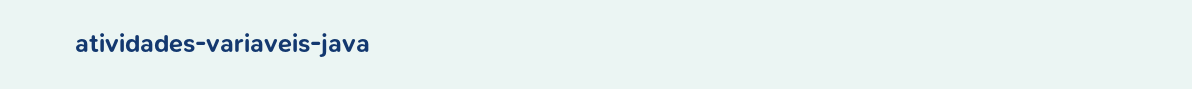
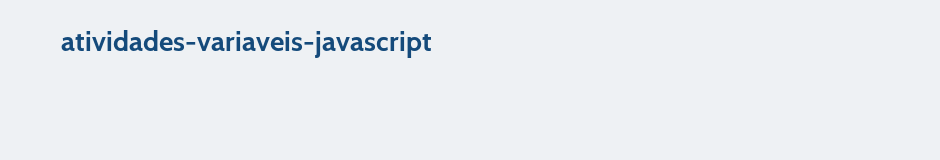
[75,33,370,58] atividades-variaveis-java -> [61,30,432,58] atividades-variaveis-javascript

